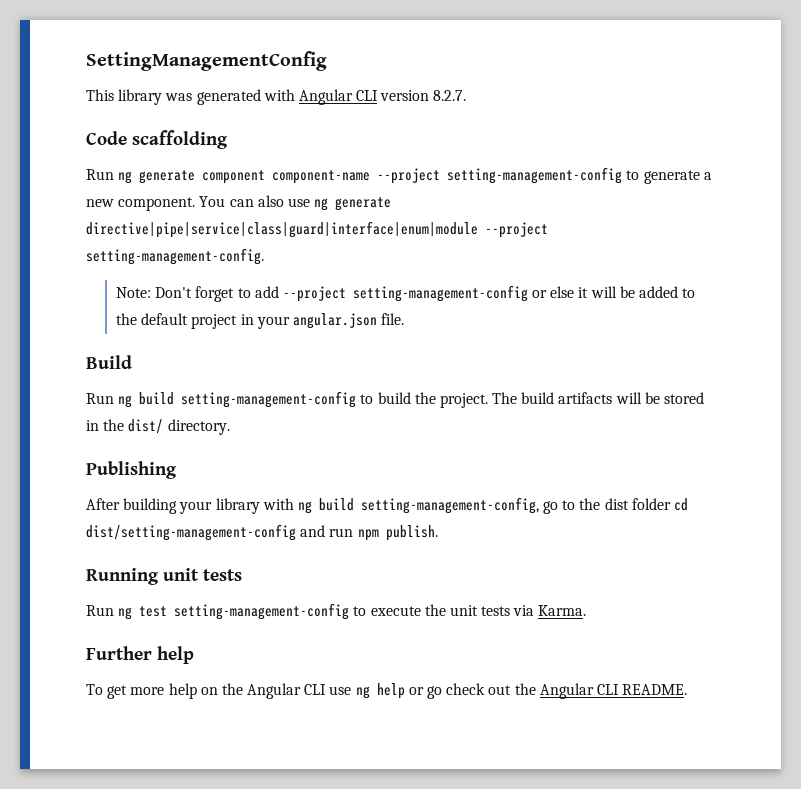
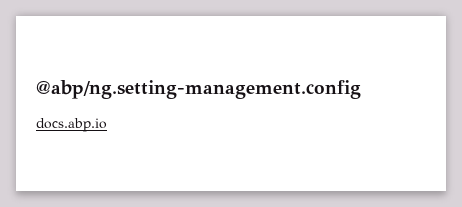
[86,51,327,71] [86,89,467,105] [86,130,228,149] [86,167,712,184] [86,195,392,211] [86,221,548,238] [86,248,264,265] [115,285,696,302] [115,313,405,329] [86,355,132,369] [86,391,705,408] [86,419,230,435] [86,461,177,479] [86,497,689,514] [86,524,438,541] [86,568,242,585] [86,603,587,620] [86,646,194,664] [86,683,688,699] SettingManagementConfig // This library was generated with Angular CLI version 8.2.7. // Code scaffolding // Run ng generate component component-name --project setting-management-config to generate a new component. You can also use ng generate directive|pipe|service|class|guard|interface|enum|module --project setting-management-config. // Note: Don't forget to add --project setting-management-config or else it will be added to the default project in your angular.json file. // Build // Run ng build setting-management-config to build the project. The build artifacts will be stored in the dist/ directory. // Publishing // After building your library with ng build setting-management-config, go to the dist folder cd dist/setting-management-config and run npm publish. // Running unit tests // Run ng test setting-management-config to execute the unit tests via Karma. // Further help // To get more help on the Angular CLI use ng help or go check out the Angular CLI README. -> [36,80,361,99] [36,118,107,132] @abp/ng.setting-management.config // docs.abp.io

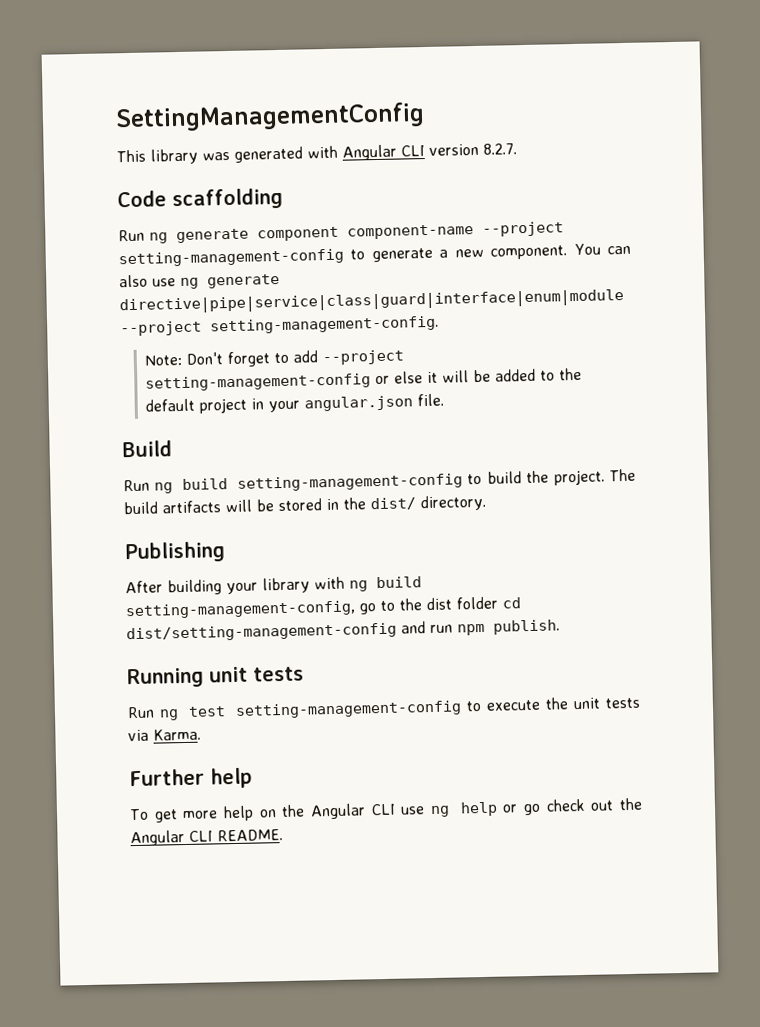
[36,80,361,99] [36,118,107,132] @abp/ng.setting-management.config // docs.abp.io -> [115,102,425,133] [116,143,517,165] [117,187,283,211] [118,221,564,244] [118,243,631,268] [119,273,280,289] [119,289,624,315] [120,315,439,337] [144,349,405,368] [145,367,583,392] [145,393,445,414] [122,440,172,458] [123,468,637,494] [123,494,486,515] [124,541,225,564] [125,576,422,596] [125,596,521,620] [126,619,560,643] [127,666,304,689] [127,697,640,721] [128,728,201,742] [129,767,253,789] [129,797,643,823] [130,829,283,847] SettingManagementConfig // This library was generated with Angular CLI version 8.2.7. // Code scaffolding // Run ng generate component component-name --project setting-management-config to generate a new component. You can also use ng generate directive|pipe|service|class|guard|interface|enum|module --project setting-management-config. // Note: Don't forget to add --project setting-management-config or else it will be added to the default project in your angular.json file. // Build // Run ng build setting-management-config to build the project. The build artifacts will be stored in the dist/ directory. // Publishing // After building your library with ng build setting-management-config, go to the dist folder cd dist/setting-management-config and run npm publish. // Running unit tests // Run ng test setting-management-config to execute the unit tests via Karma. // Further help // To get more help on the Angular CLI use ng help or go check out the Angular CLI README.

